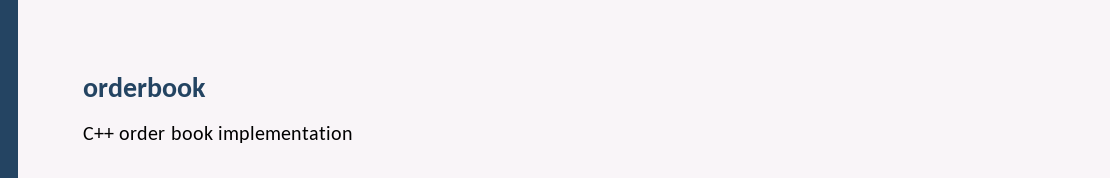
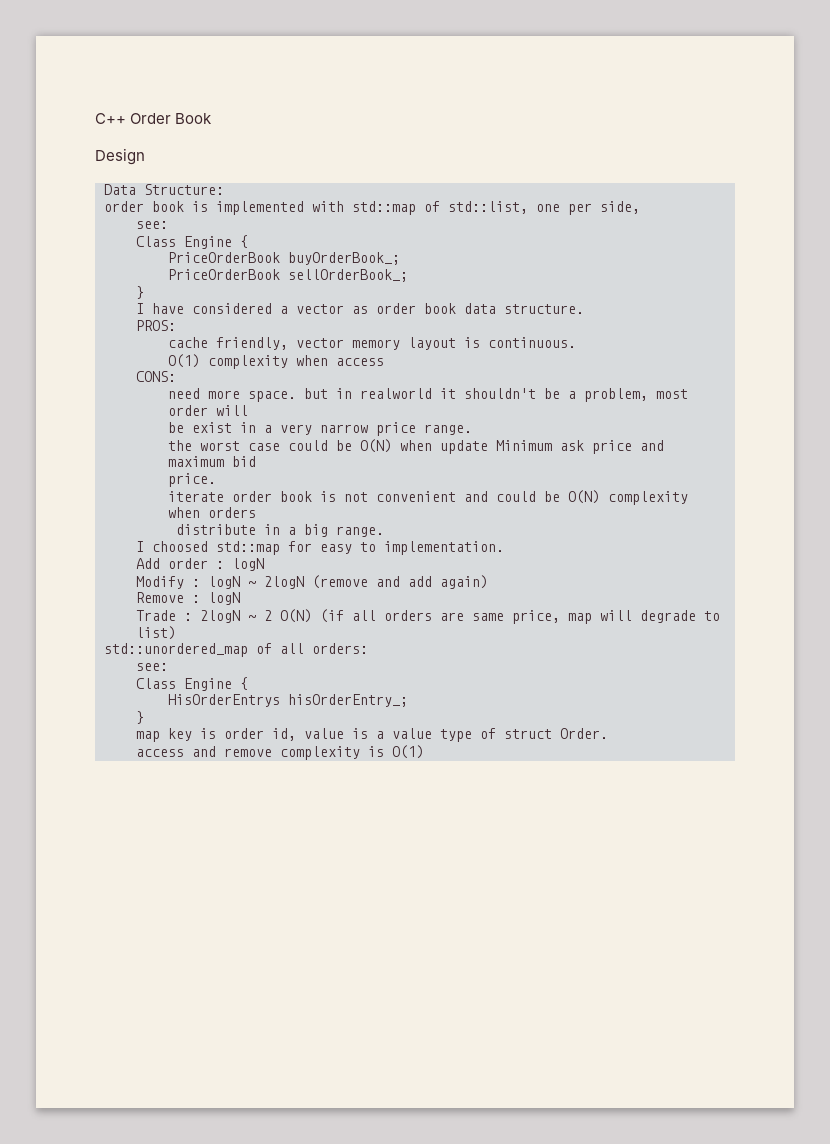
[83,77,206,97] [83,126,354,143] orderbook // C++ order book implementation -> [95,113,213,124] [95,148,145,165] [104,184,224,195] [104,201,640,215] [136,221,168,229] [136,235,248,249] [168,252,400,265] [168,269,408,282] [136,286,144,299] [136,303,584,314] [136,320,176,331] [168,337,576,350] [168,354,384,369] [136,371,176,382] [168,388,688,402] [168,405,248,416] [168,422,472,436] [168,439,664,454] [168,456,256,467] [168,473,216,487] [168,490,688,505] [168,507,256,518] [176,524,384,537] [136,541,504,555] [136,558,264,571] [136,575,488,589] [136,592,240,605] [136,609,720,624] [136,626,176,640] [104,643,368,657] [136,663,168,671] [136,677,248,691] [168,694,408,707] [136,711,144,724] [136,728,608,742] [136,745,424,760] C++ Order Book // Design // Data Structure: // order book is implemented with std::map of std::list, one per side, // see: // Class Engine { // PriceOrderBook buyOrderBook_; // PriceOrderBook sellOrderBook_; // } // I have considered a vector as order book data structure. // PROS: // cache friendly, vector memory layout is continuous. // O(1) complexity when access // CONS: // need more space. but in realworld it shouldn't be a problem, most order will // be exist in a very narrow price range. // the worst case could be O(N) when update Minimum ask price and maximum bid // price. // iterate order book is not convenient and could be O(N) complexity when orders // distribute in a big range. // I choosed std::map for easy to implementation. // Add order : logN // Modify : logN ~ 2logN (remove and add again) // Remove : logN // Trade : 2logN ~ 2 O(N) (if all orders are same price, map will degrade to list) // std::unordered_map of all orders: // see: // Class Engine { // HisOrderEntrys hisOrderEntry_; // } // map key is order id, value is a value type of struct Order. // access and remove complexity is O(1)

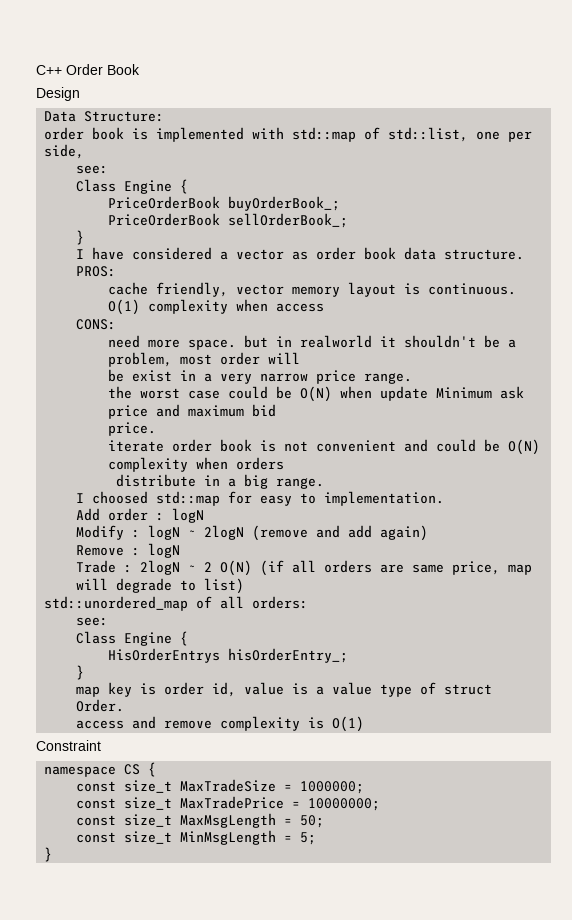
(424, 752) none -> [36,740,101,751] [44,762,157,777] [76,779,365,794] [76,796,381,811] [76,813,325,828] [76,830,317,845] [44,847,53,862] // Constraint // namespace CS { // const size_t MaxTradeSize = 1000000; // const size_t MaxTradePrice = 10000000; // const size_t MaxMsgLength = 50; // const size_t MinMsgLength = 5; // }

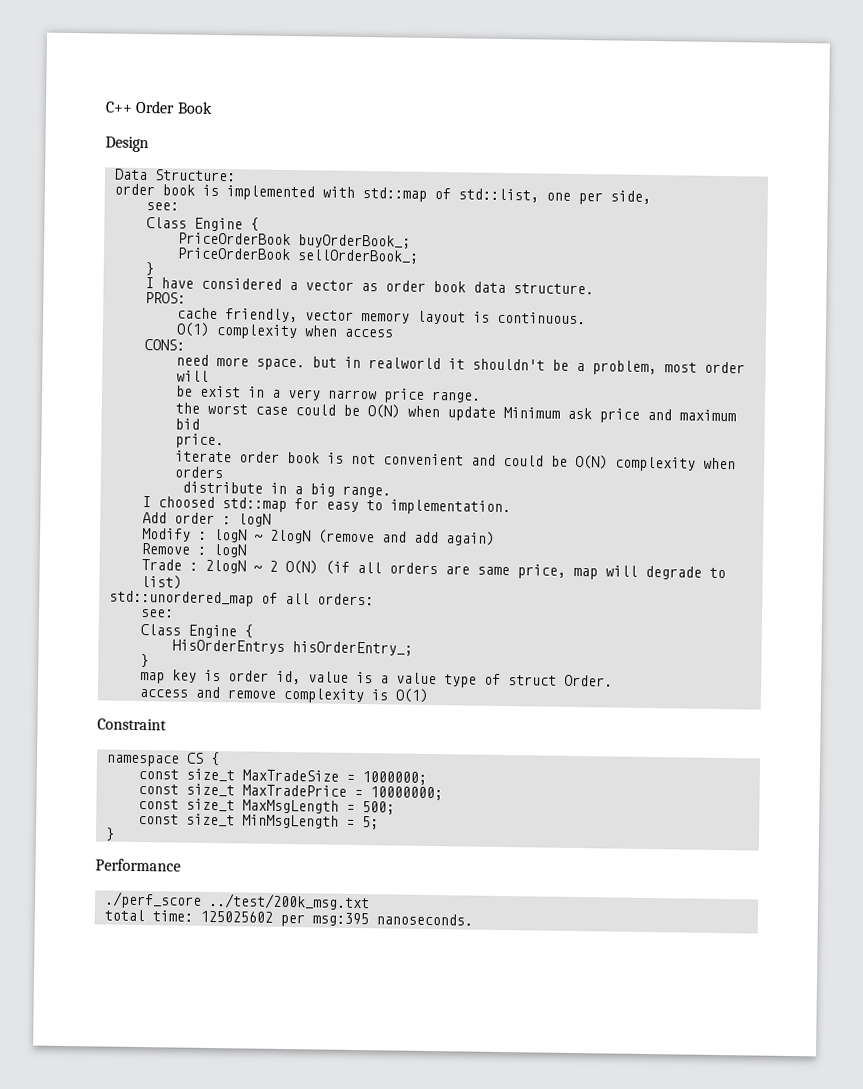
[300,815,325,828] 50; -> [361,801,395,815] 500;
(53, 854) none -> [95,858,181,872] [103,891,370,911] [103,909,473,927] // Performance // ./perf_score ../test/200k_msg.txt // total time: 125025602 per msg:395 nanoseconds.

